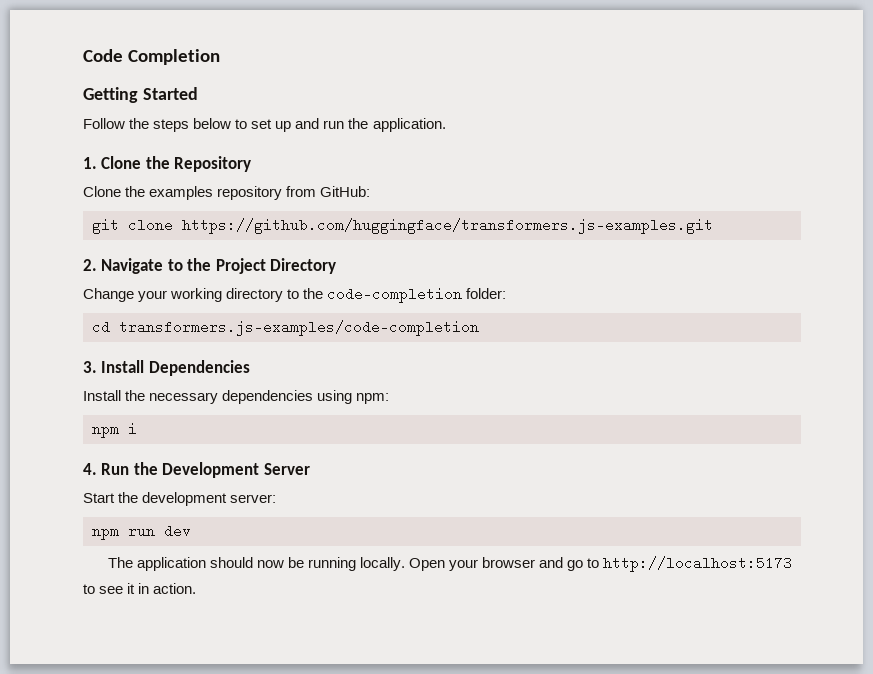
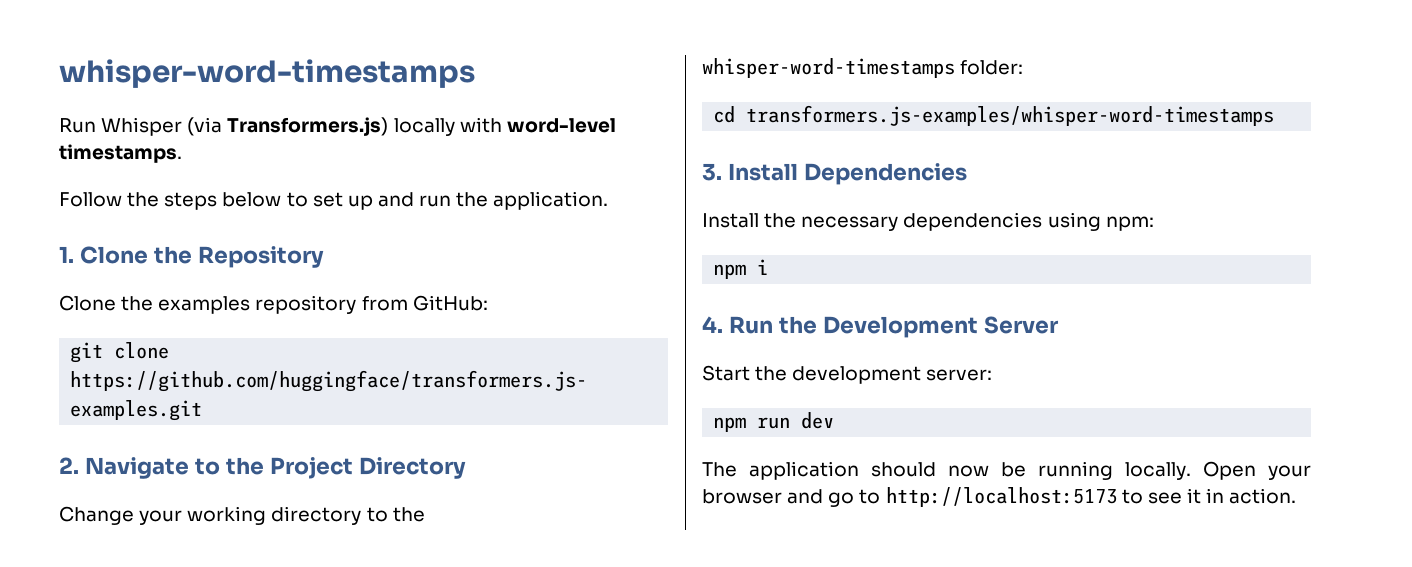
[83,49,220,65] [83,87,198,103] Code Completion // Getting Started -> [59,59,475,88] [59,117,616,136] [59,144,182,163] whisper-word-timestamps // Run Whisper (via Transformers.js) locally with word-level timestamps.
[327,287,463,303] code-completion -> [702,58,955,78] whisper-word-timestamps
[119,320,479,336] transformers.js-examples/code-completion -> [746,105,1275,126] transformers.js-examples/whisper-word-timestamps

